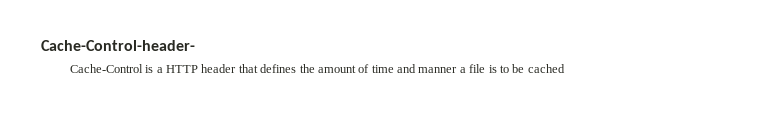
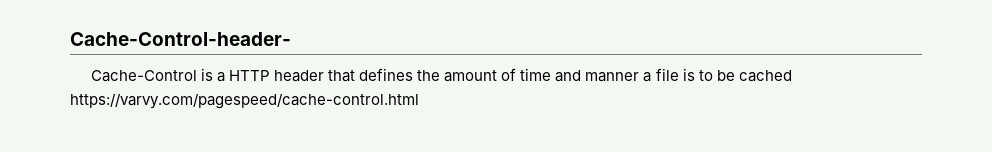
(565, 68) none -> [70,93,419,109] https://varvy.com/pagespeed/cache-control.html

